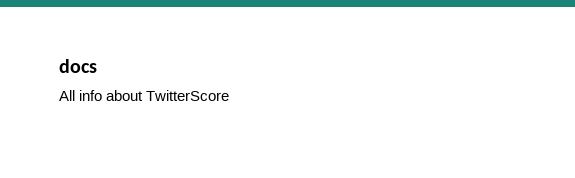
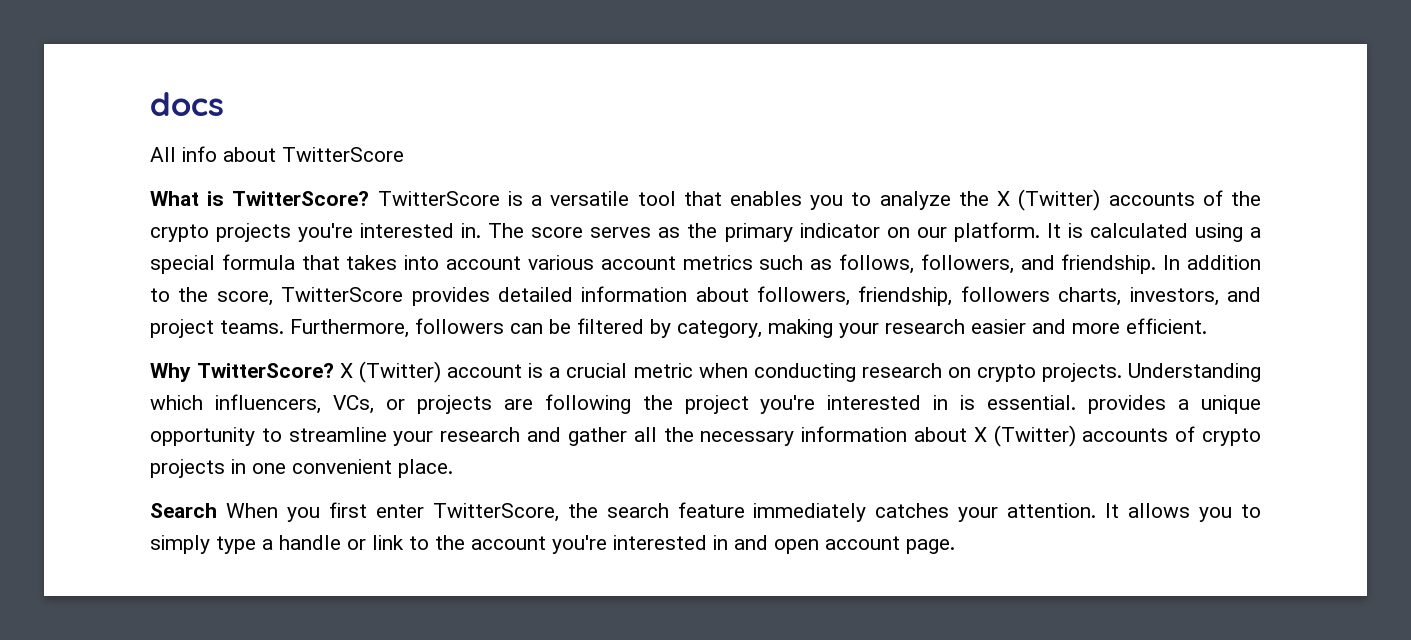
(230, 95) none -> [150,189,1261,211] [150,222,1261,242] [150,254,1261,274] [150,286,1261,306] [150,318,1207,338] [150,361,1262,383] [150,394,1261,414] [150,425,1261,447] [150,459,453,478] [150,502,1261,522] [150,535,955,554] // What is TwitterScore? TwitterScore is a versatile tool that enables you to analyze the X (Twitter) accounts of the crypto projects you're interested in. The score serves as the primary indicator on our platform. It is calculated using a special formula that takes into account various account metrics such as follows, followers, and friendship. In addition to the score, TwitterScore provides detailed information about followers, friendship, followers charts, investors, and project teams. Furthermore, followers can be filtered by category, making your research easier and more efficient. // Why TwitterScore? X (Twitter) account is a crucial metric when conducting research on crypto projects. Understanding which influencers, VCs, or projects are following the project you're interested in is essential. provides a unique opportunity to streamline your research and gather all the necessary information about X (Twitter) accounts of crypto projects in one convenient place. // Search When you first enter TwitterScore, the search feature immediately catches your attention. It allows you to simply type a handle or link to the account you're interested in and open account page.

